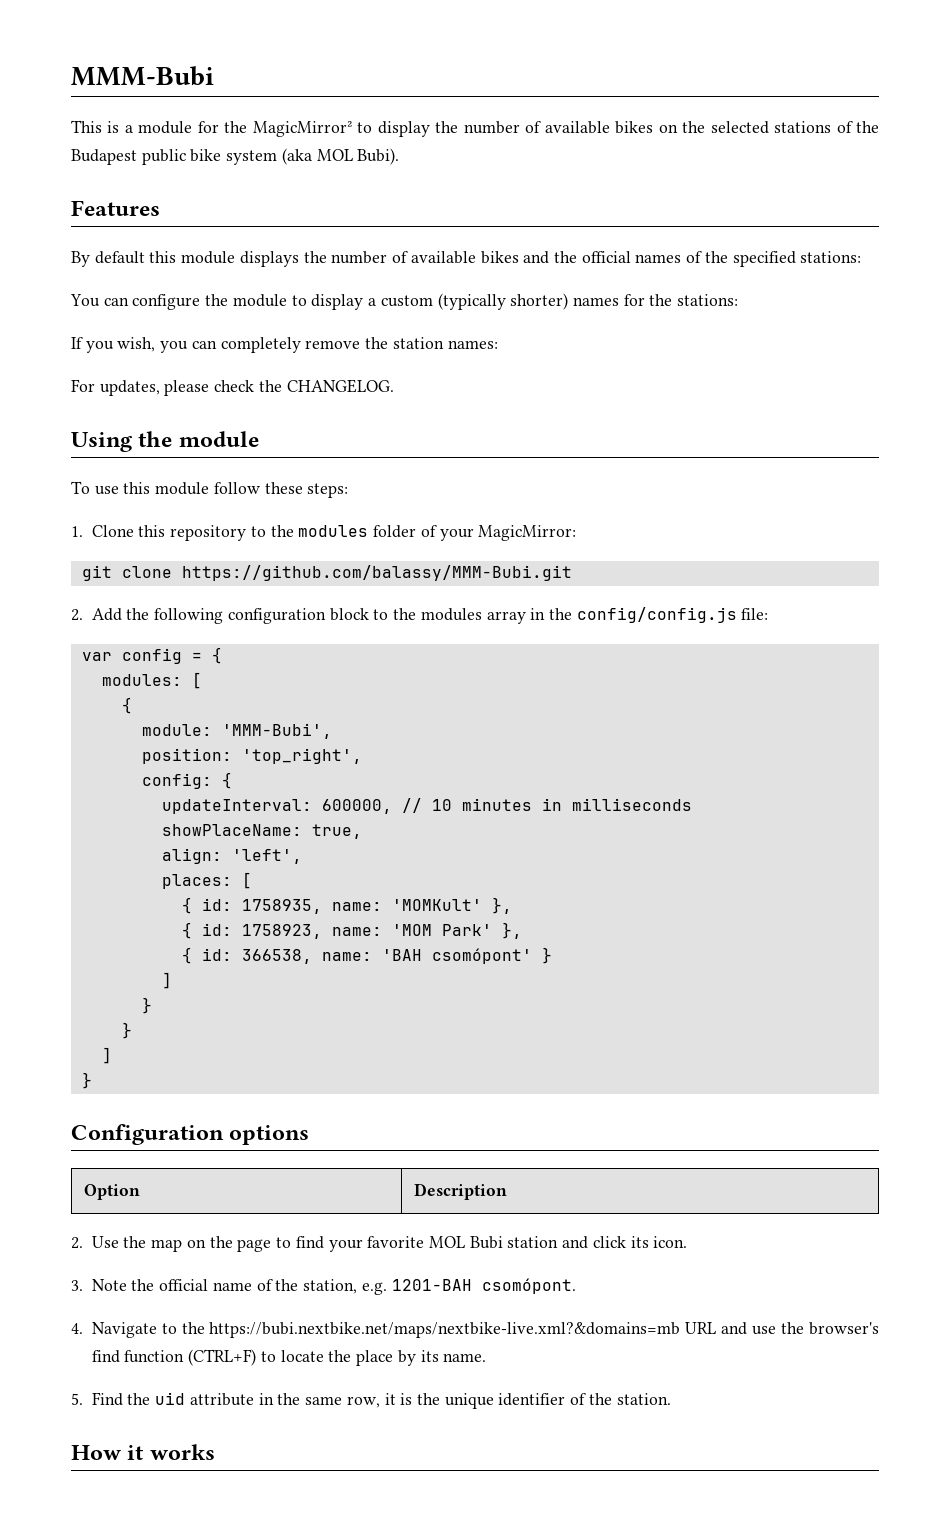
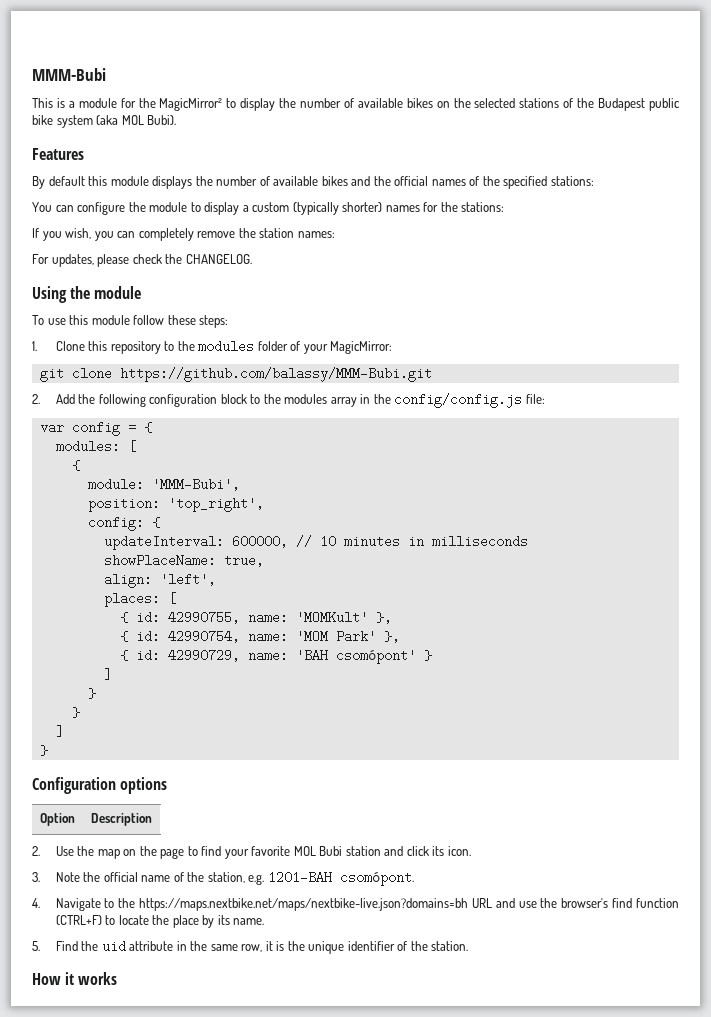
[241,899,322,914] 1758935, -> [167,611,240,624] 42990755,
[241,924,322,939] 1758923, -> [167,630,240,643] 42990754,
[241,949,312,964] 366538, -> [167,649,240,662] 42990729,
[209,1322,681,1338] https://bubi.nextbike.net/maps/nextbike-live.xml?&domains=mb -> [139,898,469,911] https://maps.nextbike.net/maps/nextbike-live.json?domains=bh

